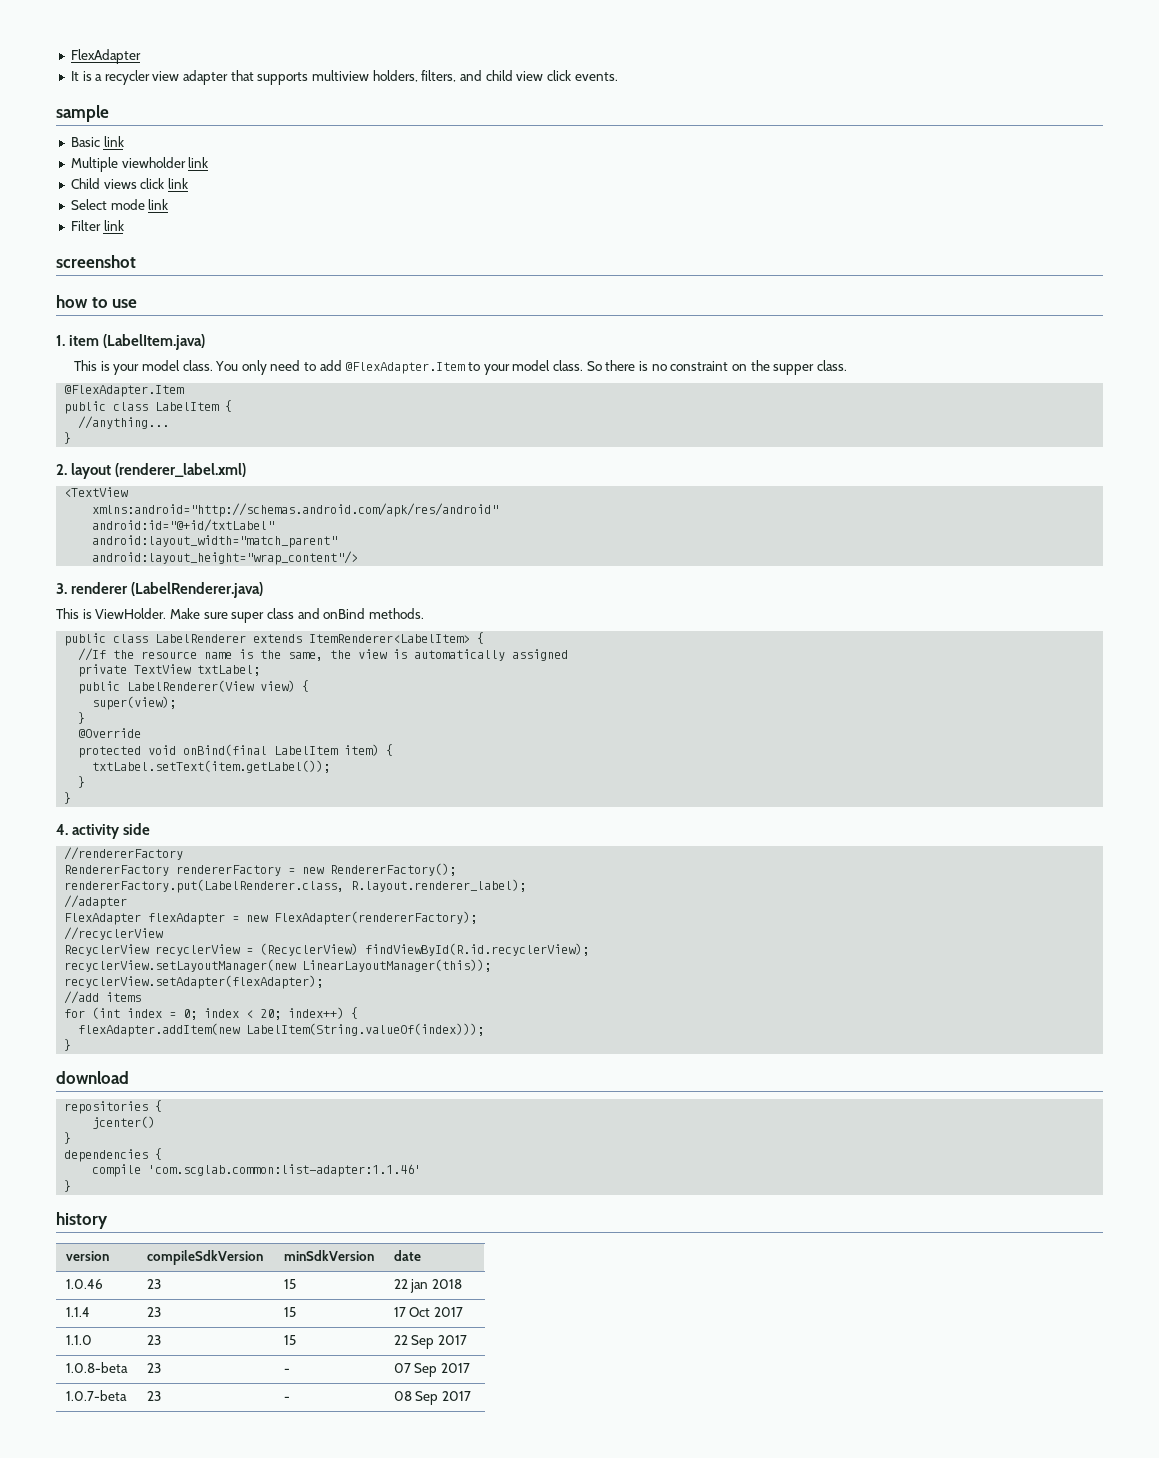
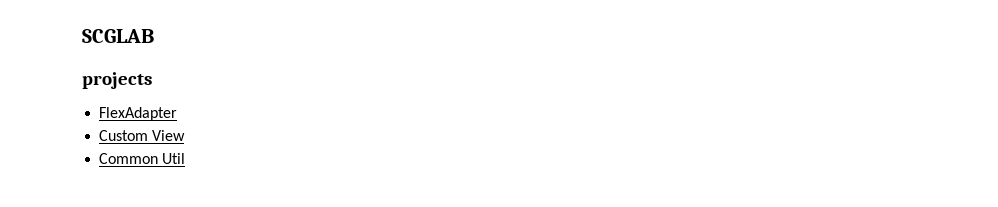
(70, 56) none -> [82,29,154,43] [82,72,152,89] SCGLAB // projects //
[70,70,618,85] [56,105,109,122] [70,136,124,147] [70,157,209,172] [70,178,188,189] [70,199,169,210] [70,220,124,231] [56,255,136,268] [56,295,138,308] [56,334,206,350] [73,360,847,375] [64,385,185,397] [64,400,233,414] [78,416,170,429] [64,432,72,444] [56,463,247,479] [64,487,129,497] [92,503,499,517] [92,519,275,532] [92,535,338,548] [92,551,359,565] [56,582,264,598] [56,608,424,623] [64,632,485,646] [78,648,569,661] [78,664,261,677] [78,680,310,694] [92,696,177,710] [78,712,86,724] [78,728,142,738] [78,744,394,758] [92,760,331,773] [78,776,86,788] [64,792,72,804] [56,823,151,839] [64,847,184,860] [64,863,457,876] [64,879,527,893] [64,895,128,909] [64,911,478,925] [64,927,164,940] [64,943,590,956] [64,959,492,972] [64,975,324,989] [64,991,142,1004] [64,1007,359,1020] [78,1023,485,1037] [64,1039,72,1051] [56,1071,129,1084] [64,1100,163,1114] [92,1116,156,1129] [64,1132,72,1144] [64,1148,163,1162] [92,1164,422,1177] [64,1180,72,1192] [56,1212,108,1229] [65,1251,109,1261] [146,1250,263,1265] [283,1250,374,1261] [393,1250,421,1261] [65,1279,103,1289] [146,1279,161,1289] [283,1279,296,1289] [393,1279,463,1293] [65,1307,90,1317] [146,1307,161,1317] [283,1307,296,1317] [393,1307,464,1317] [65,1335,92,1345] [146,1335,161,1345] [283,1335,296,1345] [393,1335,468,1349] [65,1362,128,1373] [146,1363,161,1373] [283,1368,290,1373] [393,1363,471,1377] [65,1390,127,1401] [146,1391,161,1401] [283,1396,290,1401] [393,1391,472,1405] It is a recycler view adapter that supports multiview holders, filters, and child view click events. // sample // Basic link // Multiple viewholder link // Child views click link // Select mode link // Filter link // screenshot // how to use // 1. item (LabelItem.java) // This is your model class. You only need to add @FlexAdapter.Item to your model class. So there is no constraint on the supper class. // @FlexAdapter.Item // public class LabelItem { // //anything... // } // 2. layout (renderer_label.xml) // <TextView // xmlns:android="http://schemas.android.com/apk/res/android" // android:id="@+id/txtLabel" // android:layout_width="match_parent" // android:layout_height="wrap_content"/> // 3. renderer (LabelRenderer.java) // This is ViewHolder. Make sure super class and onBind methods. // public class LabelRenderer extends ItemRenderer<LabelItem> { // //If the resource name is the same, the view is automatically assigned // private TextView txtLabel; // public LabelRenderer(View view) { // super(view); // } // @Override // protected void onBind(final LabelItem item) { // txtLabel.setText(item.getLabel()); // } // } // 4. activity side // //rendererFactory // RendererFactory rendererFactory = new RendererFactory(); // rendererFactory.put(LabelRenderer.class, R.layout.renderer_label); // //adapter // FlexAdapter flexAdapter = new FlexAdapter(rendererFactory); // //recyclerView // RecyclerView recyclerView = (RecyclerView) findViewById(R.id.recyclerView); // recyclerView.setLayoutManager(new LinearLayoutManager(this)); // recyclerView.setAdapter(flexAdapter); // //add items // for (int index = 0; index < 20; index++) { // flexAdapter.addItem(new LabelItem(String.valueOf(index))); // } // download // repositories { // jcenter() // } // dependencies { // compile 'com.scglab.common:list-adapter:1.1.46' // } // history // version | compileSdkVersion | minSdkVersion | date // 1.0.46 | 23 | 15 | 22 jan 2018 // 1.1.4 | 23 | 15 | 17 Oct 2017 // 1.1.0 | 23 | 15 | 22 Sep 2017 // 1.0.8-beta | 23 | - | 07 Sep 2017 // 1.0.7-beta | 23 | - | 08 Sep 2017 -> [99,130,186,141] [99,153,186,164] Custom View // Common Util

